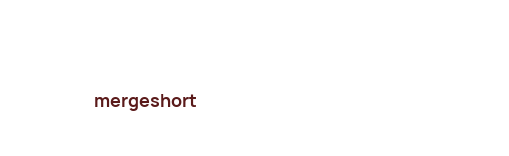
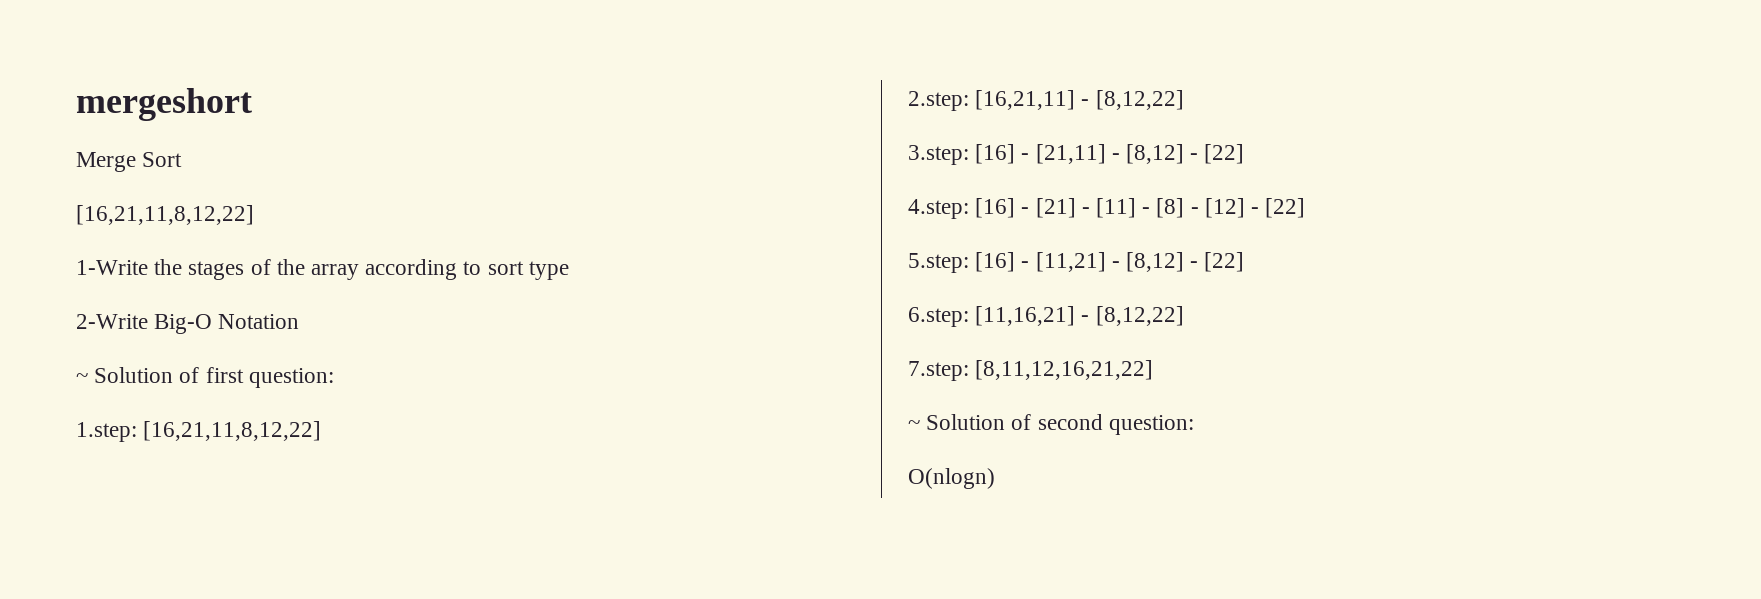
(197, 102) none -> [76,152,183,172] [76,205,254,225] [76,259,569,280] [76,314,300,334] [76,367,334,388] [76,421,322,442] [908,90,1184,111] [908,144,1245,165] [908,198,1306,219] [908,252,1245,273] [908,306,1184,327] [908,360,1154,381] [908,414,1194,435] [908,468,995,489] // Merge Sort // [16,21,11,8,12,22] // 1-Write the stages of the array according to sort type // 2-Write Big-O Notation // ~ Solution of first question: // 1.step: [16,21,11,8,12,22] // 2.step: [16,21,11] - [8,12,22] // 3.step: [16] - [21,11] - [8,12] - [22] // 4.step: [16] - [21] - [11] - [8] - [12] - [22] // 5.step: [16] - [11,21] - [8,12] - [22] // 6.step: [11,16,21] - [8,12,22] // 7.step: [8,11,12,16,21,22] // ~ Solution of second question: // O(nlogn)

